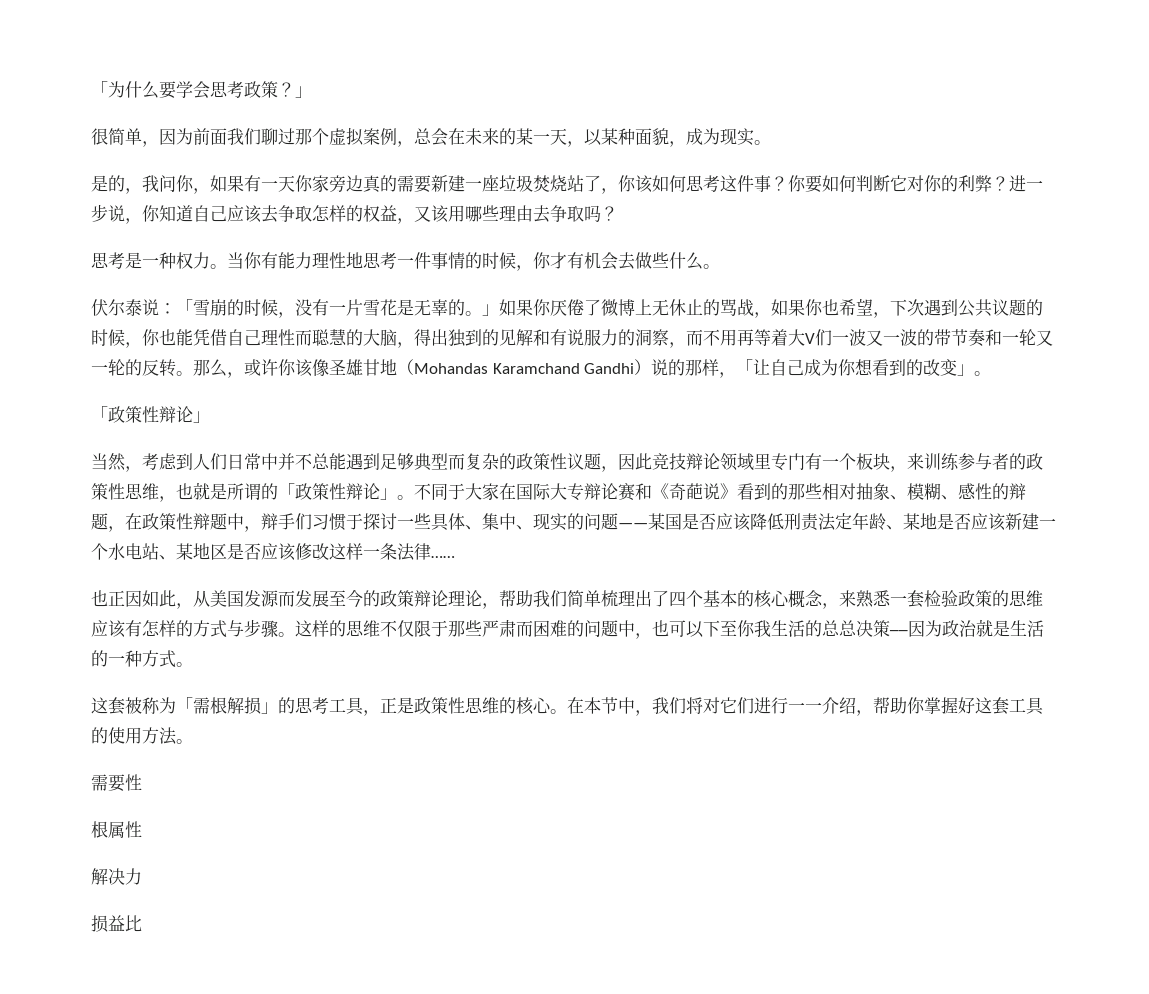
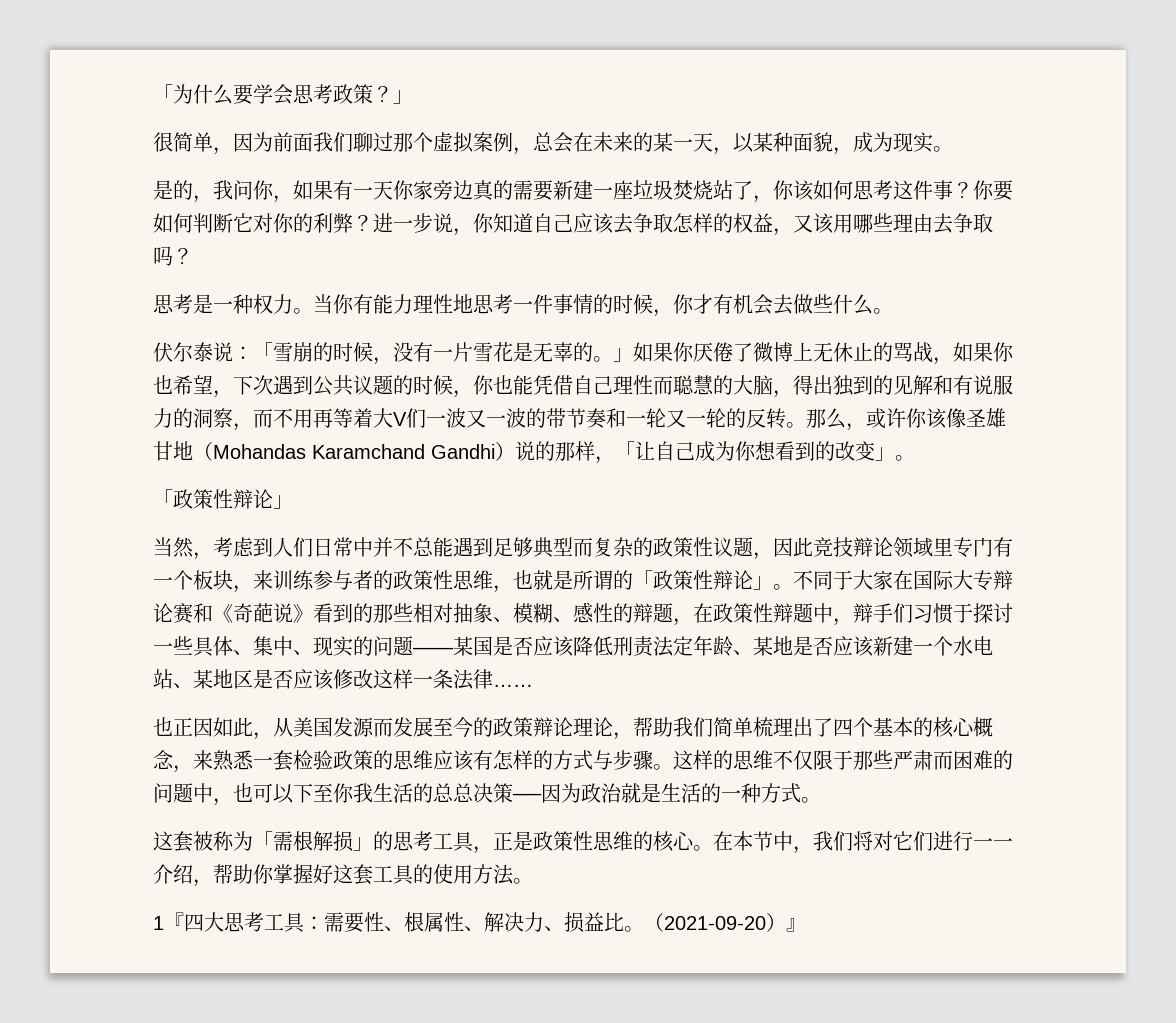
(193, 741) none -> [153,912,324,933] 1『四大思考工具：
(142, 782) // -> [384,926,404,931] 、
(142, 829) // -> [464,926,484,931] 、
[91,915,142,933] // 损益比 -> [544,912,806,933] 、损益比。（2021-09-20）』

